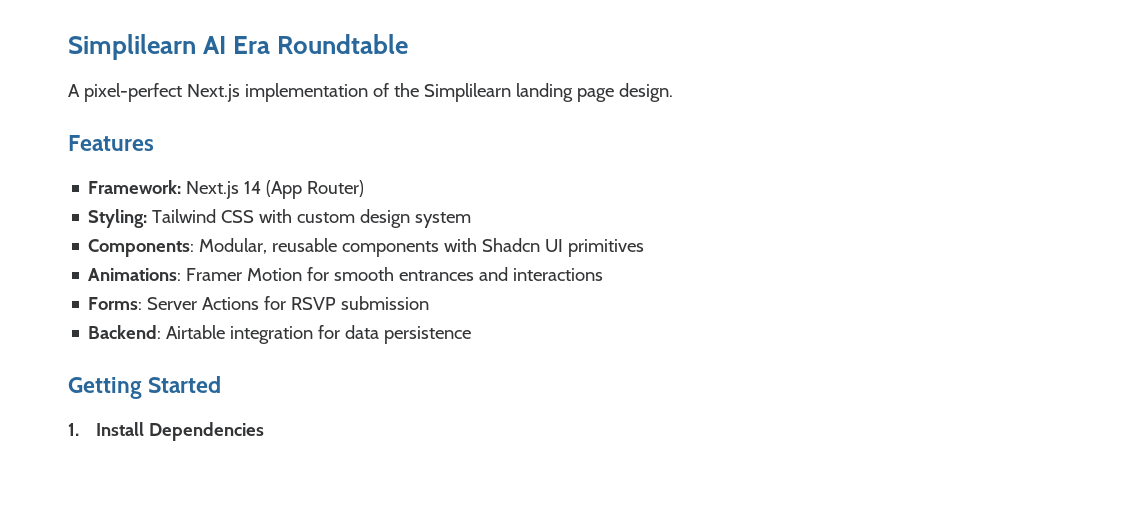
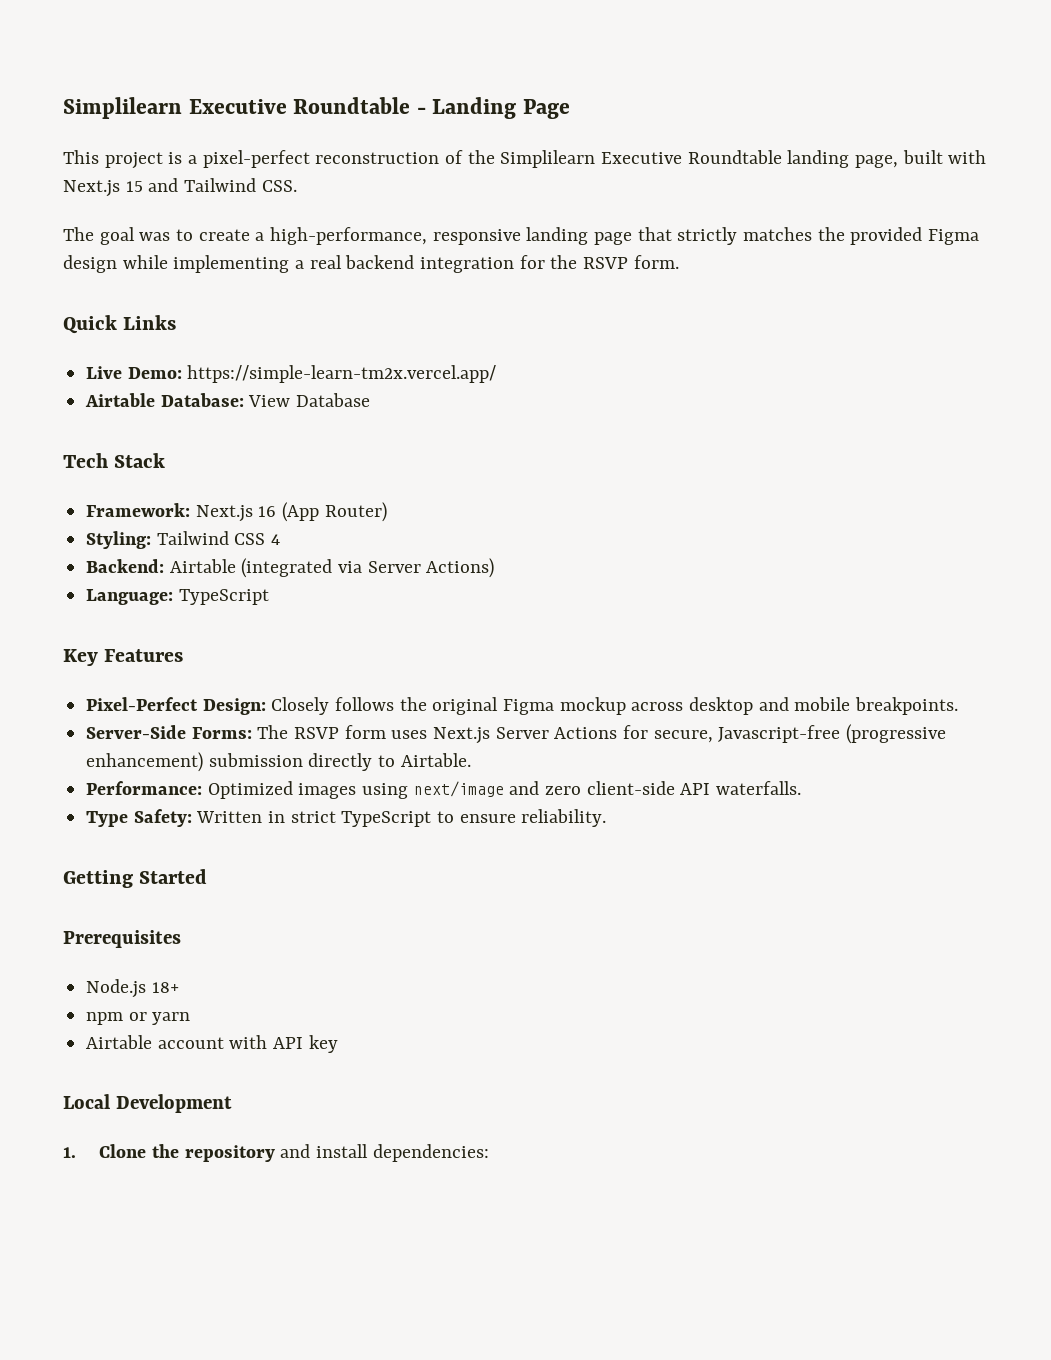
[68,34,409,60] [68,83,673,102] [68,135,154,151] Simplilearn AI Era Roundtable // A pixel-perfect Next.js implementation of the Simplilearn landing page design. // Features -> [63,97,571,119] [63,150,987,169] [63,178,297,197] [63,227,980,245] [63,255,679,273] [63,315,177,334] [86,365,497,383] [85,393,371,407] [63,453,166,468] Simplilearn Executive Roundtable - Landing Page // This project is a pixel-perfect reconstruction of the Simplilearn Executive Roundtable landing page, built with Next.js 15 and Tailwind CSS. // The goal was to create a high-performance, responsive landing page that strictly matches the provided Figma design while implementing a real backend integration for the RSVP form. // Quick Links // Live Demo: https://simple-learn-tm2x.vercel.app/ // Airtable Database: View Database // Tech Stack
[244,181,262,194] 14 -> [258,506,277,517] 16
[259,209,472,228] [88,238,645,257] [88,267,604,281] [88,296,430,310] [88,325,472,344] [68,376,222,399] [68,422,265,441] with custom design system // Components: Modular, reusable components with Shadcn UI primitives // Animations: Framer Motion for smooth entrances and interactions // Forms: Server Actions for RSVP submission // Backend: Airtable integration for data persistence // Getting Started // 1. Install Dependencies -> [271,534,281,545] [86,558,495,578] [86,589,269,605] [63,649,184,666] [86,697,959,715] [86,724,947,744] [86,752,471,772] [86,781,802,799] [86,809,607,827] [63,869,208,888] [63,930,181,948] [86,979,179,998] [86,1012,191,1025] [86,1035,338,1053] [63,1094,232,1113] [63,1144,489,1162] 4 // Backend: Airtable (integrated via Server Actions) // Language: TypeScript // Key Features // Pixel-Perfect Design: Closely follows the original Figma mockup across desktop and mobile breakpoints. // Server-Side Forms: The RSVP form uses Next.js Server Actions for secure, Javascript-free (progressive enhancement) submission directly to Airtable. // Performance: Optimized images using next/image and zero client-side API waterfalls. // Type Safety: Written in strict TypeScript to ensure reliability. // Getting Started // Prerequisites // Node.js 18+ // npm or yarn // Airtable account with API key // Local Development // 1. Clone the repository and install dependencies:

